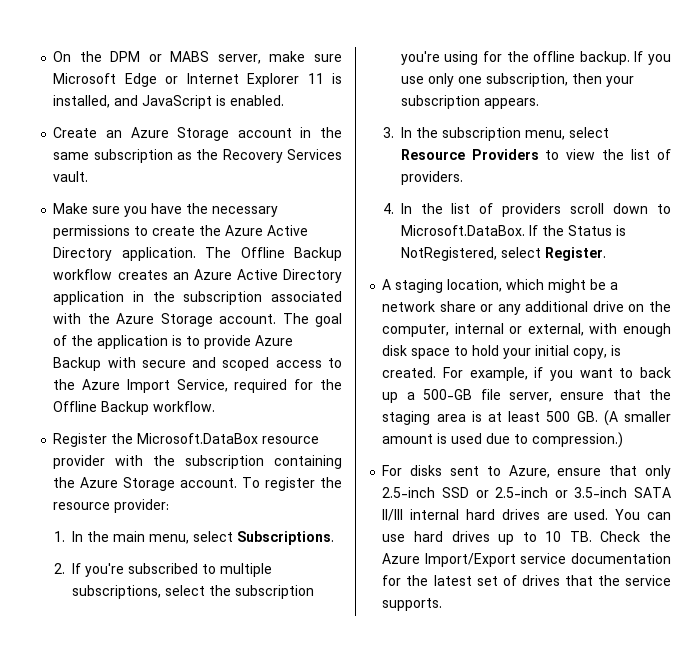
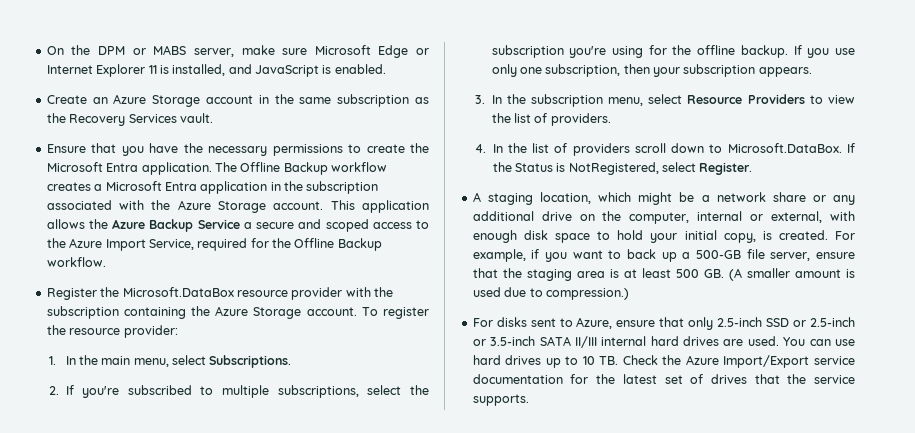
[53,203,121,214] Make sure -> [46,143,117,153] Ensure that
[225,225,309,236] [53,247,113,261] Azure Active Directory -> [46,162,139,172] Microsoft Entra
[172,269,342,283] an Azure Active Directory -> [94,181,197,191] a Microsoft Entra
[282,313,343,327] [53,335,294,349] [53,357,136,371] The goal of the application is to provide Azure Backup with -> [330,200,429,213] [46,219,252,232] This application allows the Azure Backup Service a

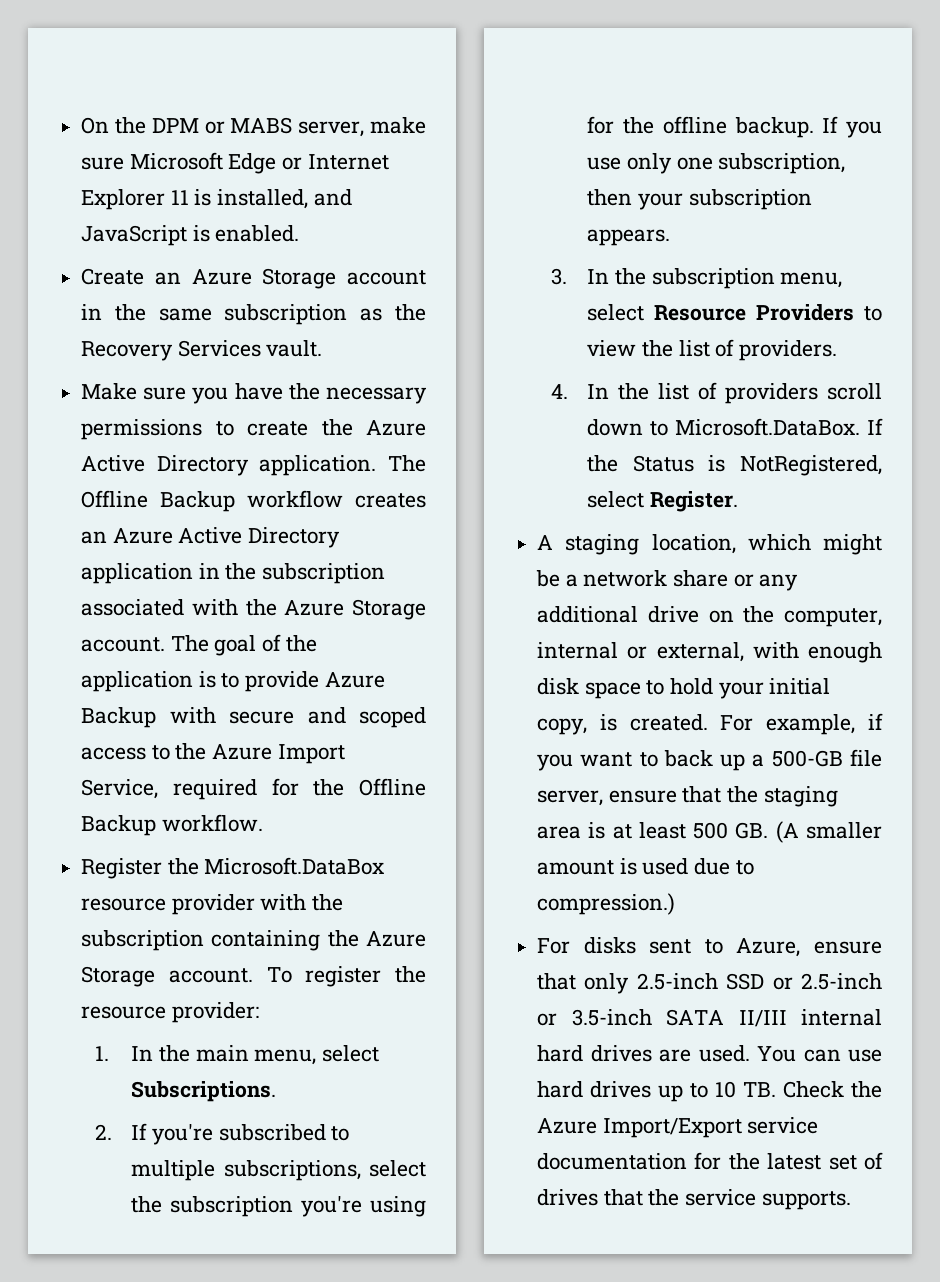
[46,143,117,153] Ensure that -> [81,383,187,400] Make sure
[46,162,139,172] Microsoft Entra -> [365,420,426,436] [81,455,249,476] Azure Active Directory
[94,181,197,191] a Microsoft Entra -> [81,527,341,548] an Azure Active Directory
[330,200,429,213] [46,219,252,232] This application allows the Azure Backup Service a -> [170,634,317,656] [81,671,385,692] [81,707,216,728] The goal of the application is to provide Azure Backup with

